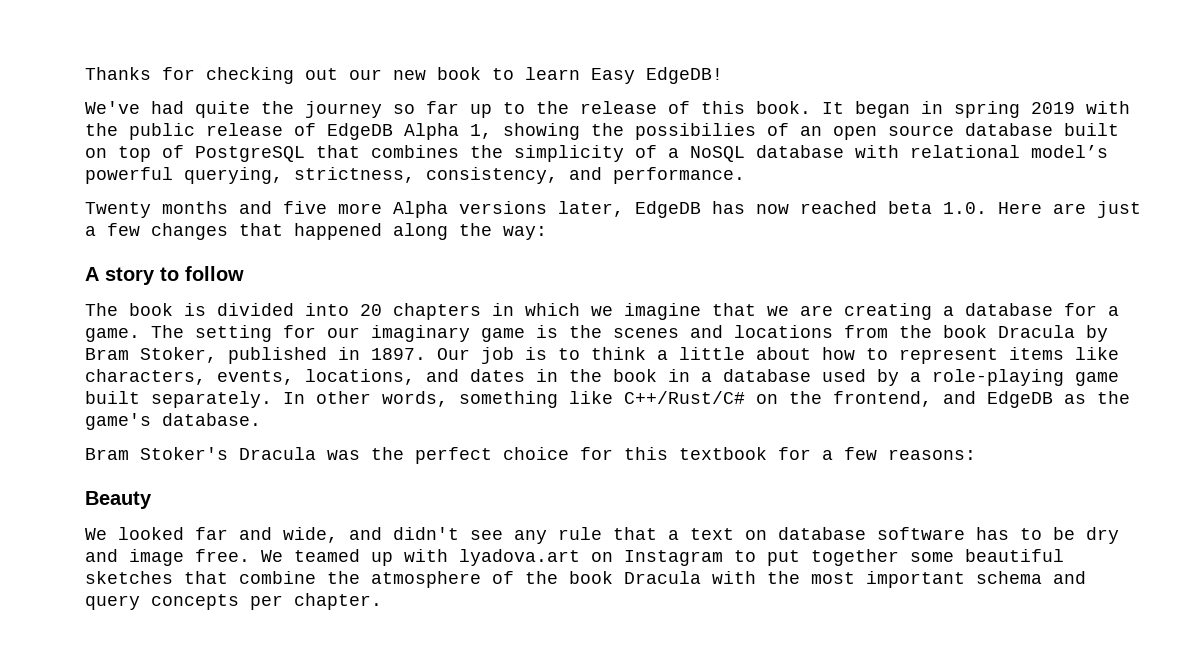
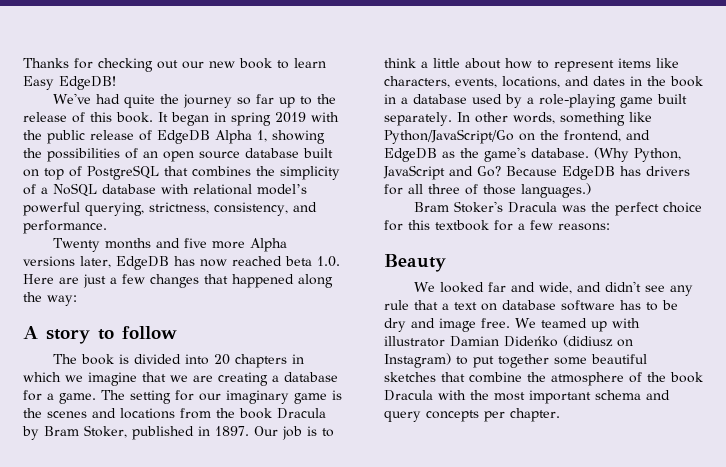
[635,123,756,140] possibilies -> [47,148,120,162] possibilities
[624,391,745,404] C++/Rust/C# -> [384,129,514,144] Python/JavaScript/Go
(261, 419) none -> [594,147,681,162] [383,165,690,180] [384,183,591,198] (Why Python, JavaScript and Go? Because EdgeDB has drivers for all three of those languages.)
[459,549,723,566] lyadova.art on Instagram -> [384,335,633,347] [384,353,451,368] illustrator Damian Dideńko (didiusz on Instagram)

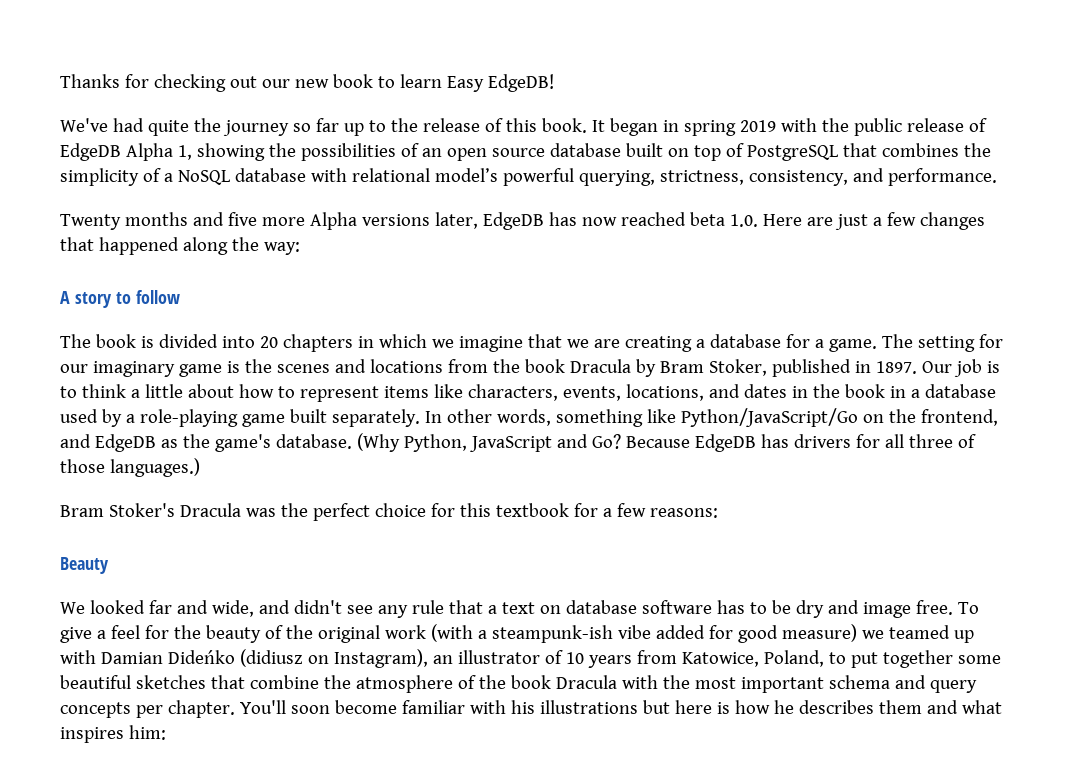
[515,318,536,328] We -> [957,602,979,614] [60,624,884,643] To give a feel for the beauty of the original work (with a steampunk-ish vibe added for good measure) we
[384,336,445,347] illustrator -> (96, 657) none
[384,353,451,368] Instagram) -> [333,649,824,668] Instagram), an illustrator of 10 years from Katowice, Poland,
(560, 415) none -> [239,700,1002,714] [60,725,166,743] You'll soon become familiar with his illustrations but here is how he describes them and what inspires him:

